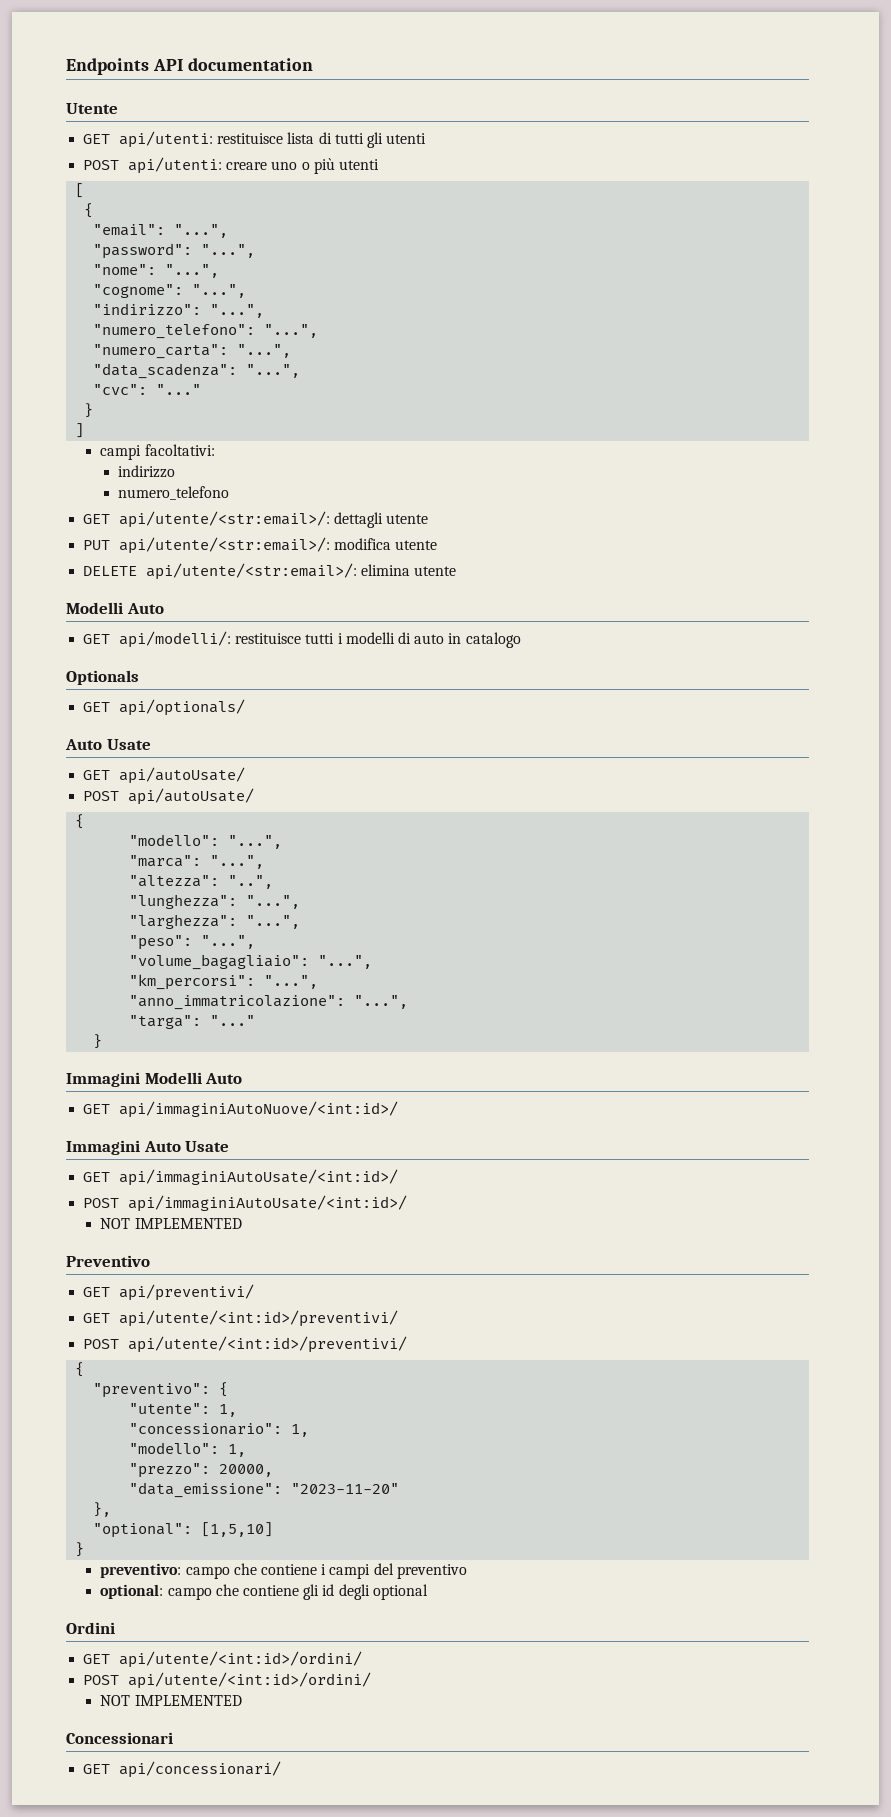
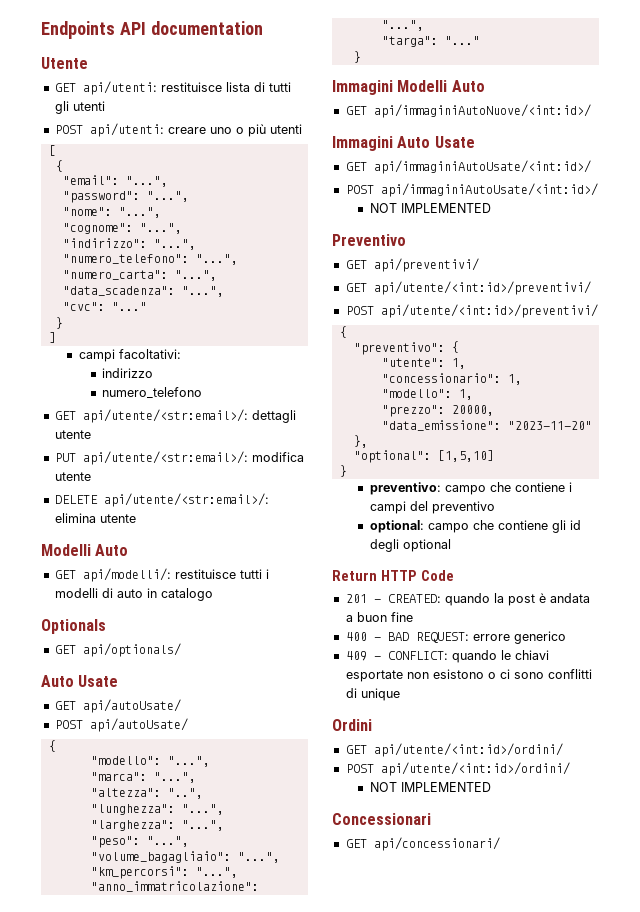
(428, 1592) none -> [332,570,454,581] [345,593,590,606] [345,612,413,622] [345,631,566,644] [345,650,549,663] [345,669,592,682] [345,688,400,701] // Return HTTP Code // 201 - CREATED: quando la post è andata a buon fine // 400 - BAD REQUEST: errore generico // 409 - CONFLICT: quando le chiavi esportate non esistono o ci sono conflitti di unique

